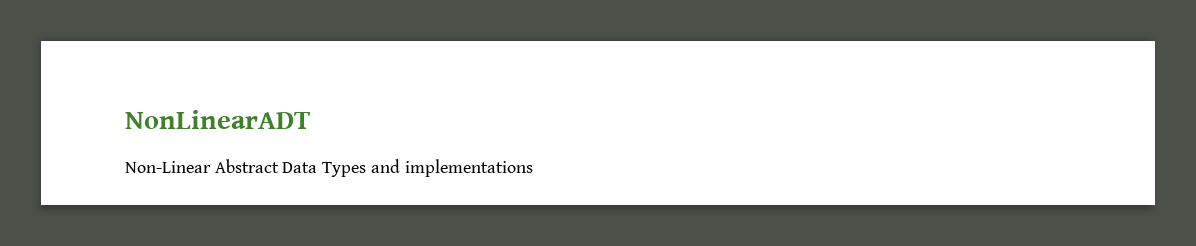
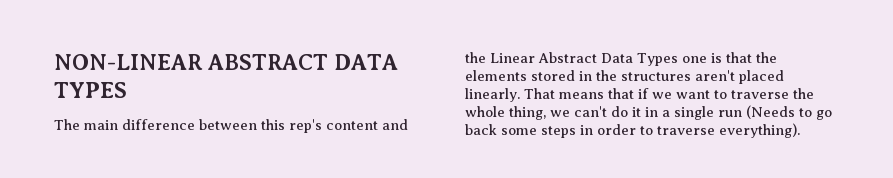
[125,110,311,129] [125,159,533,177] NonLinearADT // Non-Linear Abstract Data Types and implementations -> [54,54,399,70] [54,82,127,98] [54,119,408,133] [465,52,777,66] [465,70,784,84] [465,88,814,102] [465,105,832,120] [465,123,800,138] NON-LINEAR ABSTRACT DATA TYPES // The main difference between this rep's content and the Linear Abstract Data Types one is that the elements stored in the structures aren't placed linearly. That means that if we want to traverse the whole thing, we can't do it in a single run (Needs to go back some steps in order to traverse everything).

